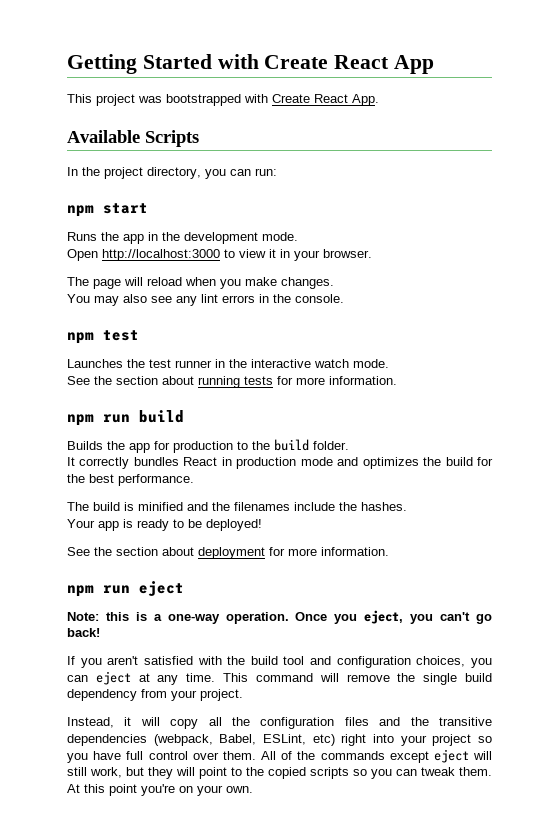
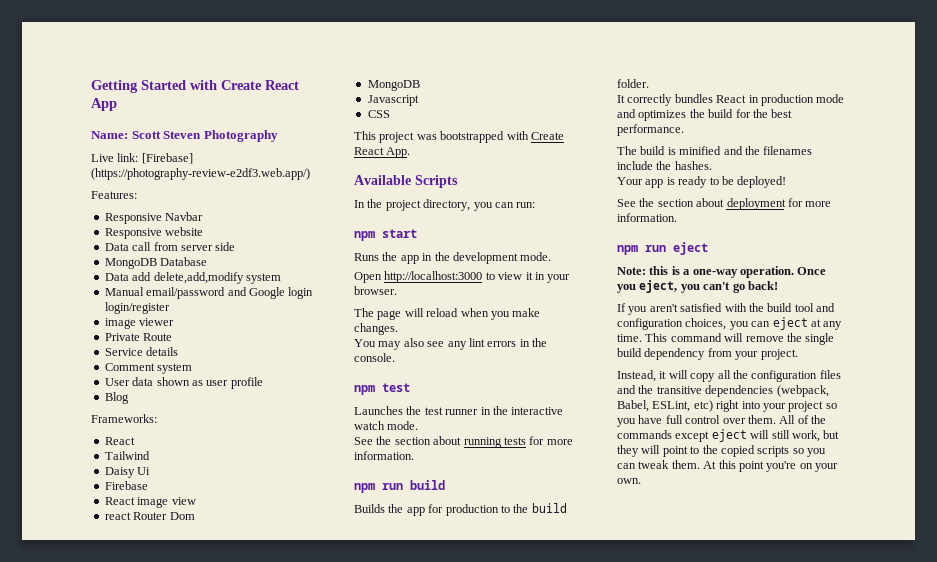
(435, 64) none -> [91,130,278,142] [91,153,193,164] [91,168,310,180] [91,191,137,199] [104,212,204,224] [104,227,204,239] [104,242,236,251] [104,257,208,269] [104,272,281,284] [104,287,314,299] [104,302,170,314] [104,318,175,329] [104,333,173,341] [104,347,179,356] [104,363,193,374] [104,377,263,389] [104,392,129,404] [91,414,157,423] [104,437,135,445] [104,451,150,460] [104,467,151,478] [104,481,148,490] [104,497,196,508] [104,512,195,520] [367,80,420,91] [367,95,419,106] [367,110,390,118] // Name: Scott Steven Photography // Live link: [Firebase] (https://photography-review-e2df3.web.app/) // Features: // Responsive Navbar // Responsive website // Data call from server side // MongoDB Database // Data add delete,add,modify system // Manual email/password and Google login login/register // image viewer // Private Route // Service details // Comment system // User data shown as user profile // Blog // Frameworks: // React // Tailwind // Daisy Ui // Firebase // React image view // react Router Dom // MongoDB // Javascript // CSS

